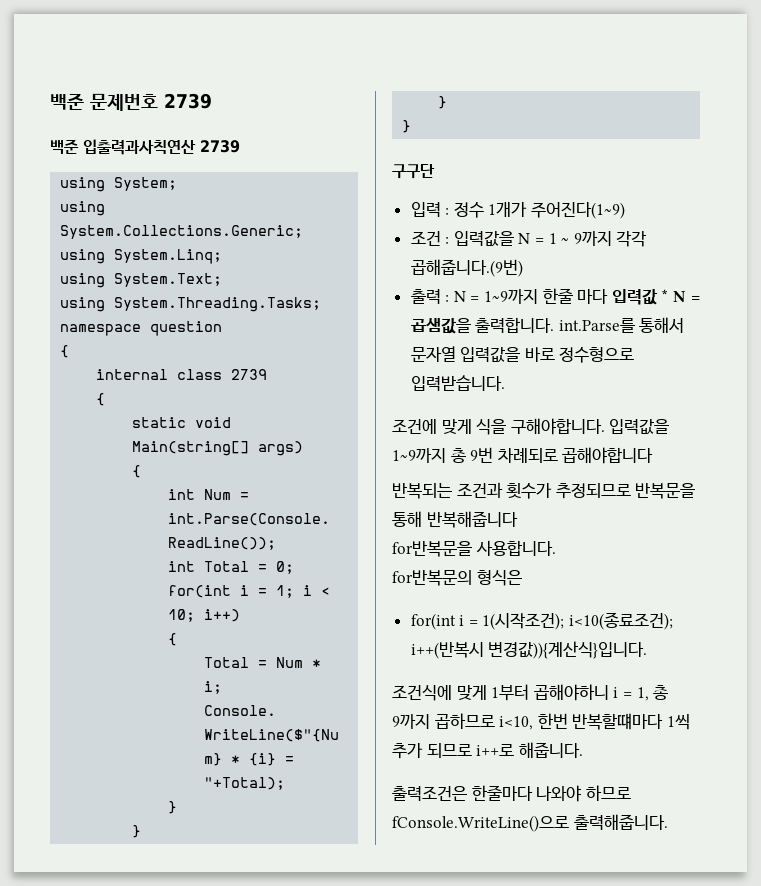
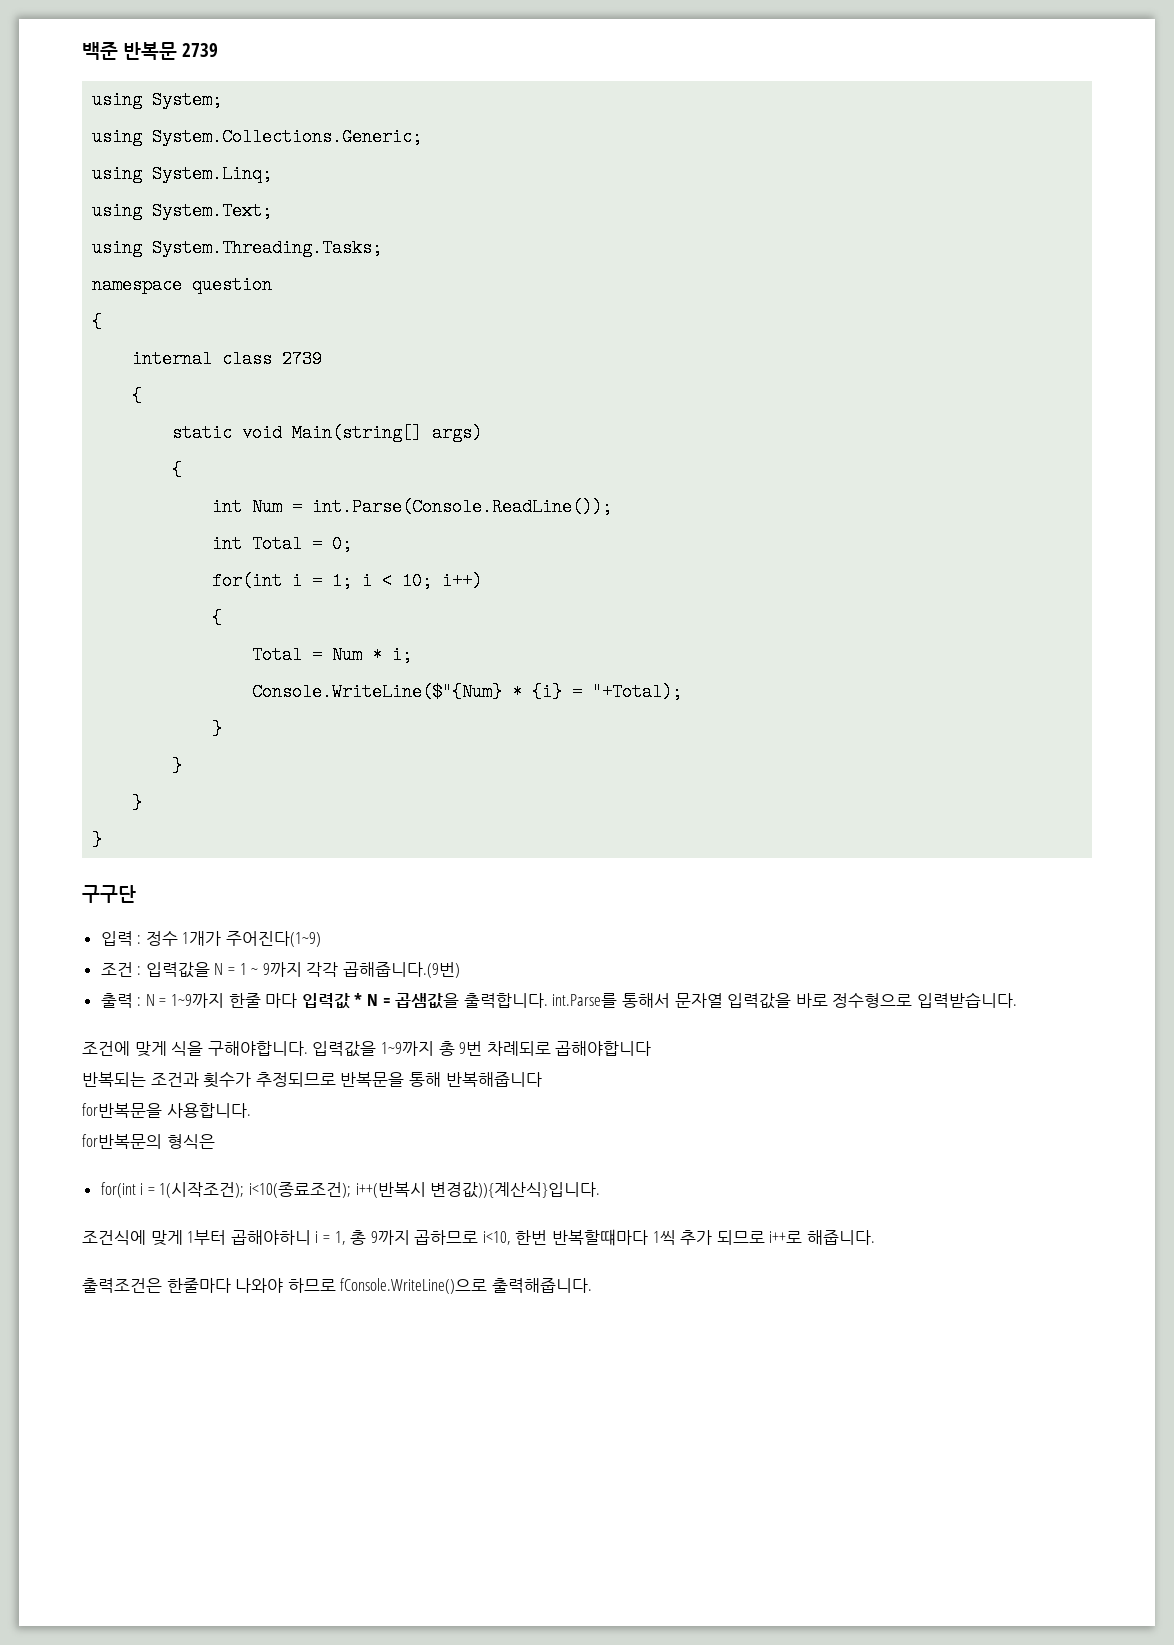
[50,93,212,111] [50,139,196,155] 백준 문제번호 2739 // 백준 입출력과사칙연산 -> [82,42,177,60] 백준 반복문

